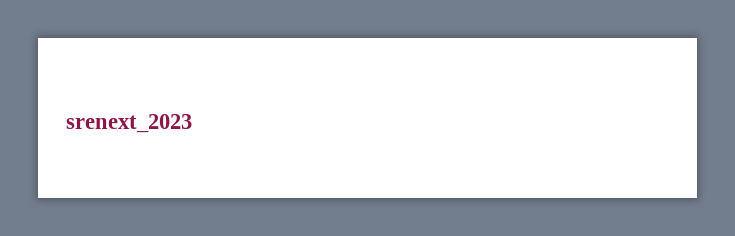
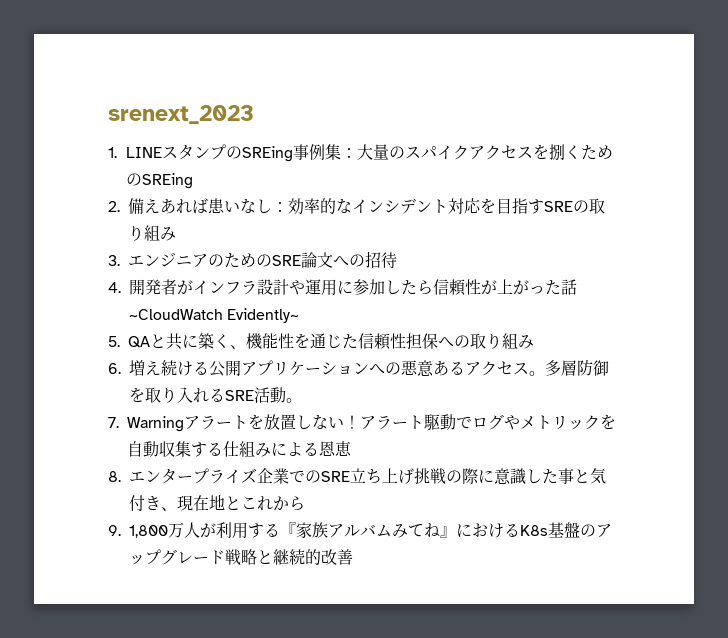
(192, 123) none -> [108,144,614,162] [126,173,194,189] [108,198,605,215] [128,225,176,241] [108,251,397,268] [108,279,577,296] [129,308,300,323] [108,333,534,350] [108,359,609,377] [129,387,302,403] [108,414,616,432] [127,441,352,457] [108,468,606,485] [129,494,305,512] [108,522,612,539] [129,549,353,566] // 1. LINEスタンプのSREing事例集：大量のスパイクアクセスを捌くためのSREing // 2.備えあれば患いなし：効率的なインシデント対応を目指すSREの取り組み // 3.エンジニアのためのSRE論文への招待 // 4.開発者がインフラ設計や運用に参加したら信頼性が上がった話~CloudWatch Evidently~ // 5. QAと共に築く、機能性を通じた信頼性担保への取り組み // 6.増え続ける公開アプリケーションへの悪意あるアクセス。多層防御を取り入れるSRE活動。 // 7. Warningアラートを放置しない！アラート駆動でログやメトリックを自動収集する仕組みによる恩恵 // 8.エンタープライズ企業でのSRE立ち上げ挑戦の際に意識した事と気付き、現在地とこれから // 9. 1,800万人が利用する『家族アルバムみてね』におけるK8s基盤のアップグレード戦略と継続的改善

